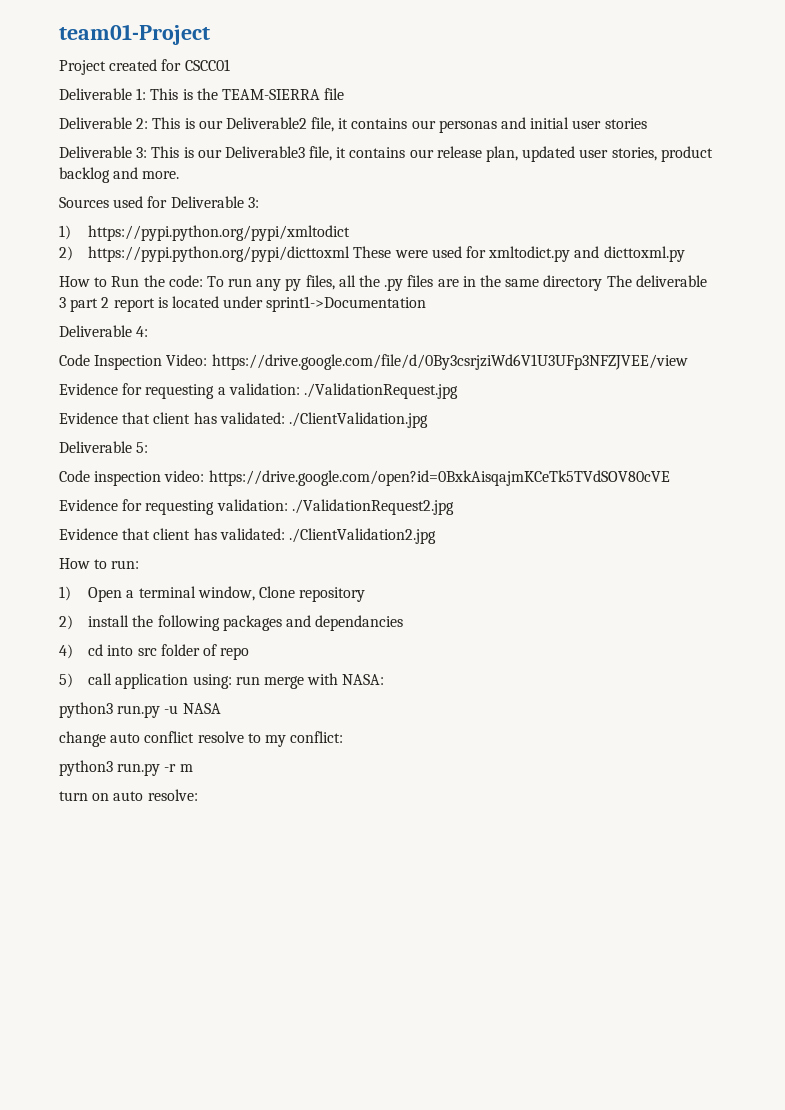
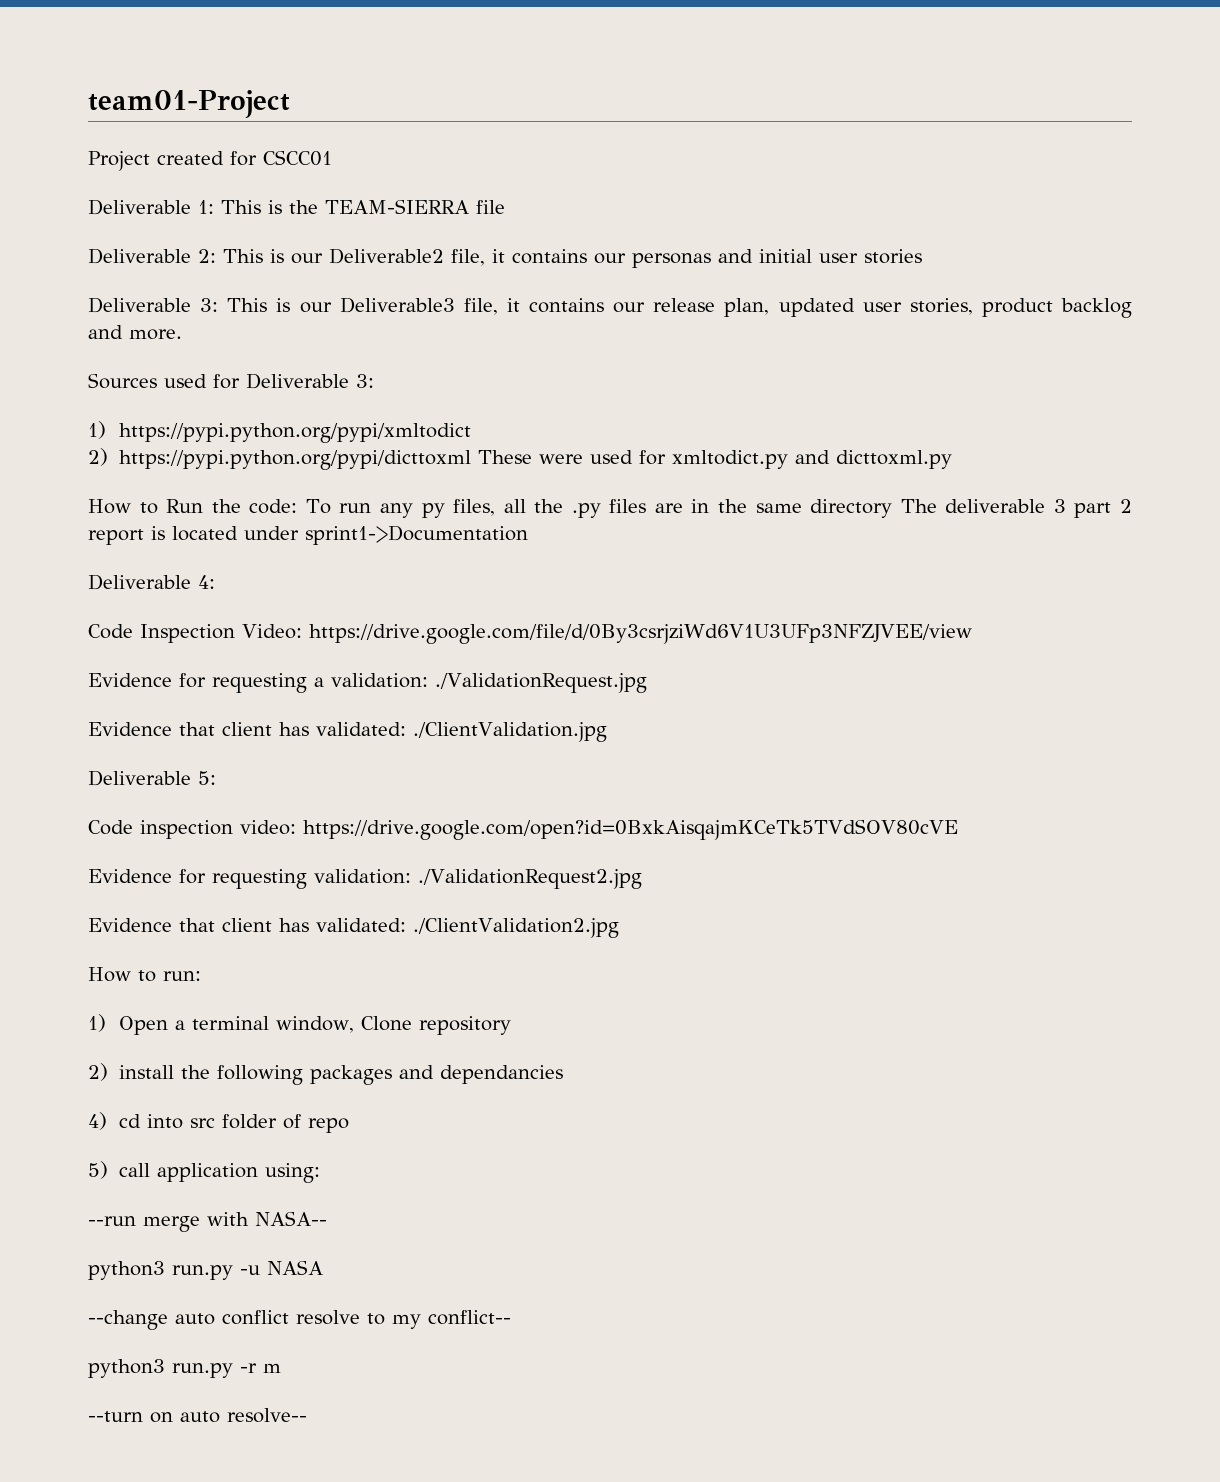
[235,676,260,685] run -> [88,1216,136,1226] // --run
[342,674,385,685] NASA: -> [255,1211,327,1226] NASA--
[59,731,106,747] change -> [88,1310,168,1330] --change
[290,731,344,743] conflict: -> [428,1310,511,1325] conflict--
[59,791,88,801] turn -> [88,1411,143,1422] --turn
[147,789,198,801] resolve: -> [227,1408,307,1423] resolve--

